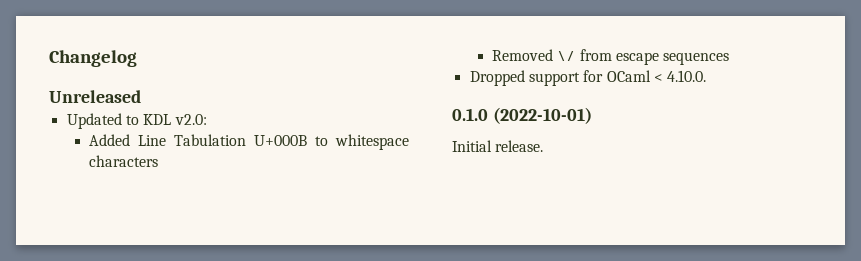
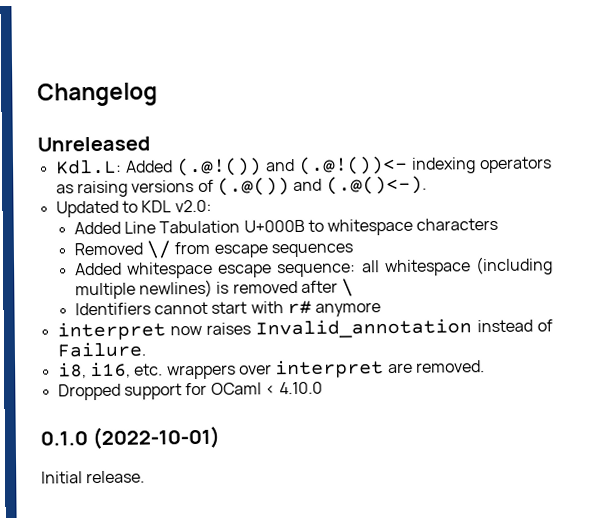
(141, 96) none -> [54,155,552,177] [55,175,427,198] // Kdl.L: Added (.@!()) and (.@!())<- indexing operators as raising versions of (.@()) and (.@()<-).
(730, 58) none -> [74,256,554,279] [74,278,355,300] [74,300,382,317] [56,318,553,341] [56,341,146,358] [57,359,485,380] // Added whitespace escape sequence: all whitespace (including multiple newlines) is removed after \ // Identifiers cannot start with r# anymore // interpret now raises Invalid_annotation instead of Failure. // i8, i16, etc. wrappers over interpret are removed.
[667,70,707,82] 4.10.0. -> [279,381,324,395] 4.10.0

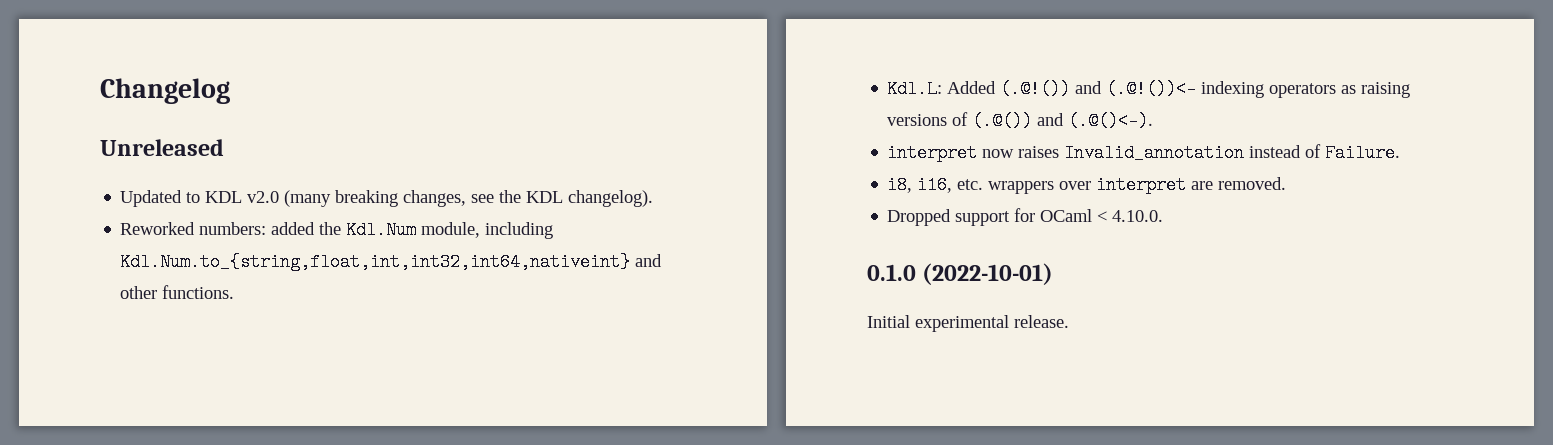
(150, 144) none -> [120,190,654,207] [120,221,554,239] [120,253,663,271] [120,285,235,299] // Updated to KDL v2.0 (many breaking changes, see the KDL changelog). // Reworked numbers: added the Kdl.Num module, including Kdl.Num.to_{string,float,int,int32,int64,nativeint} and other functions.
[55,199,212,218] [73,217,499,236] [73,240,353,259] [74,256,554,279] [74,278,355,300] [74,300,382,317] // Updated to KDL v2.0: // Added Line Tabulation U+000B to whitespace characters // Removed \/ from escape sequences // Added whitespace escape sequence: all whitespace (including multiple newlines) is removed after \ // Identifiers cannot start with r# anymore -> (1154, 121) none
[279,381,324,395] 4.10.0 -> [1112,210,1164,222] 4.10.0.
(83, 477) none -> [915,315,1009,332] experimental

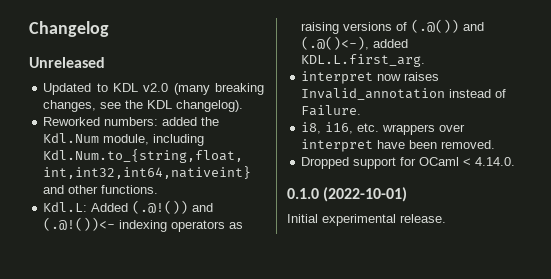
[1068,112,1154,130] (.@()<-). -> [301,36,409,50] [301,54,426,67] (.@()<-), added KDL.L.first_arg.
[1191,181,1214,190] are -> [377,140,438,149] have been
[1112,210,1164,222] 4.10.0. -> [475,157,516,166] 4.14.0.

